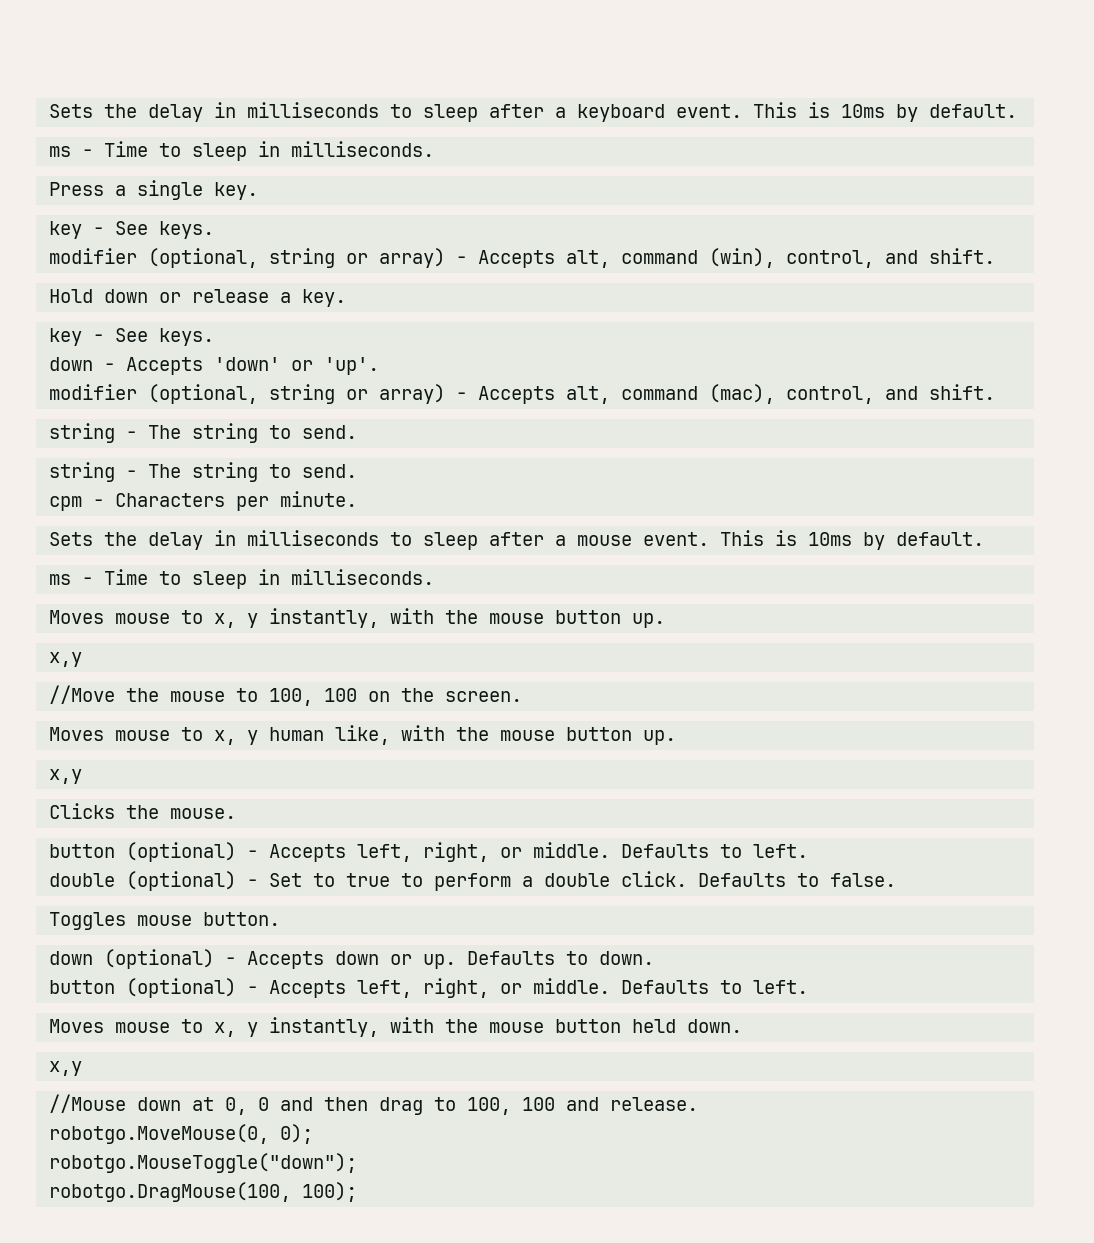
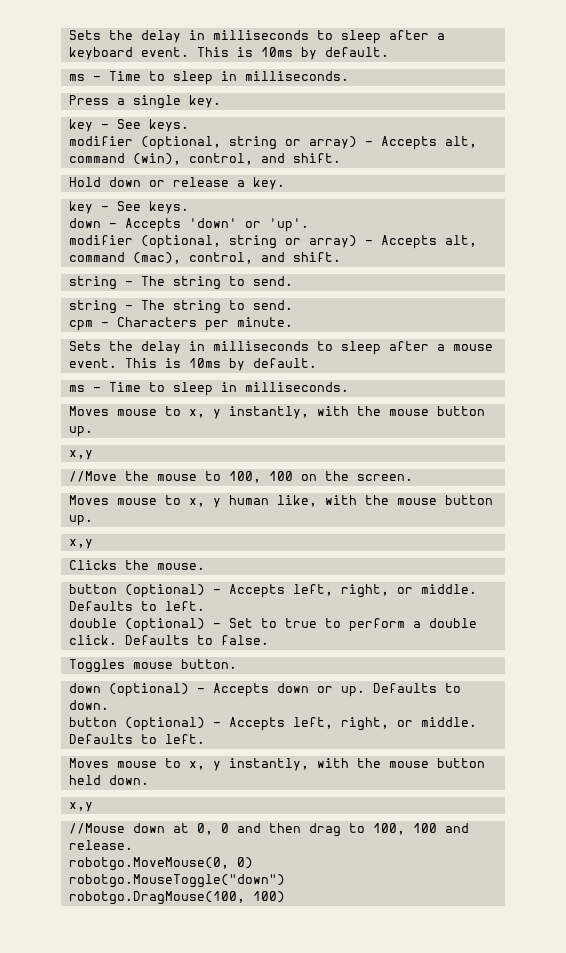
[279,1124,313,1144] [48,1153,357,1173] 0); // robotgo.MouseToggle("down"); -> [237,857,254,869] [69,874,286,888] 0) // robotgo.MouseToggle("down")
[301,1182,357,1202] 100); -> [253,891,286,903] 100)

